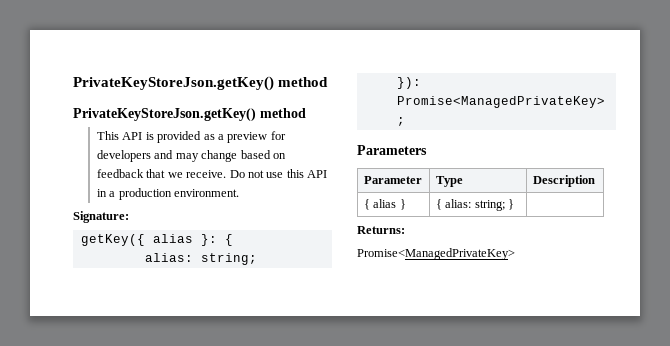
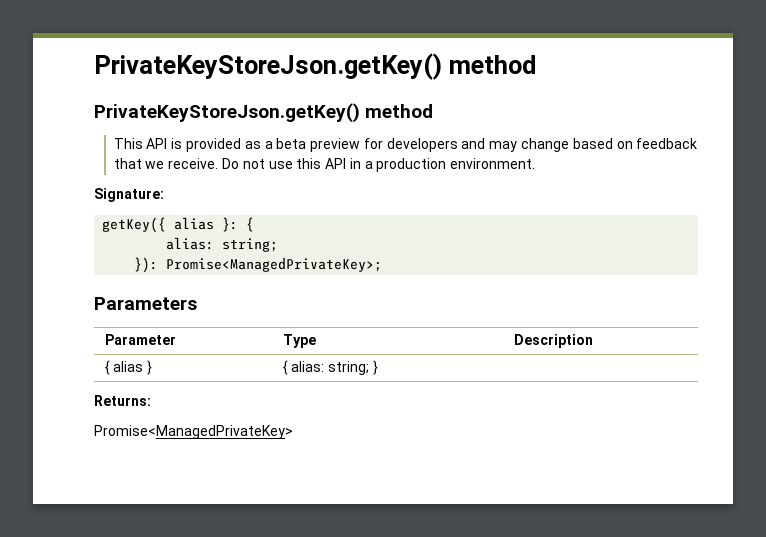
(224, 137) none -> [276,138,307,149] beta

